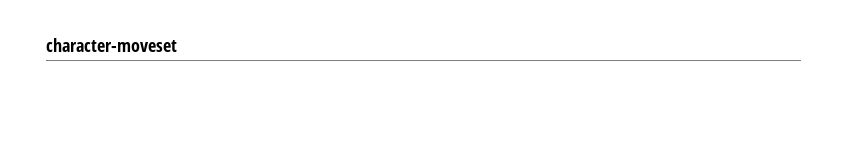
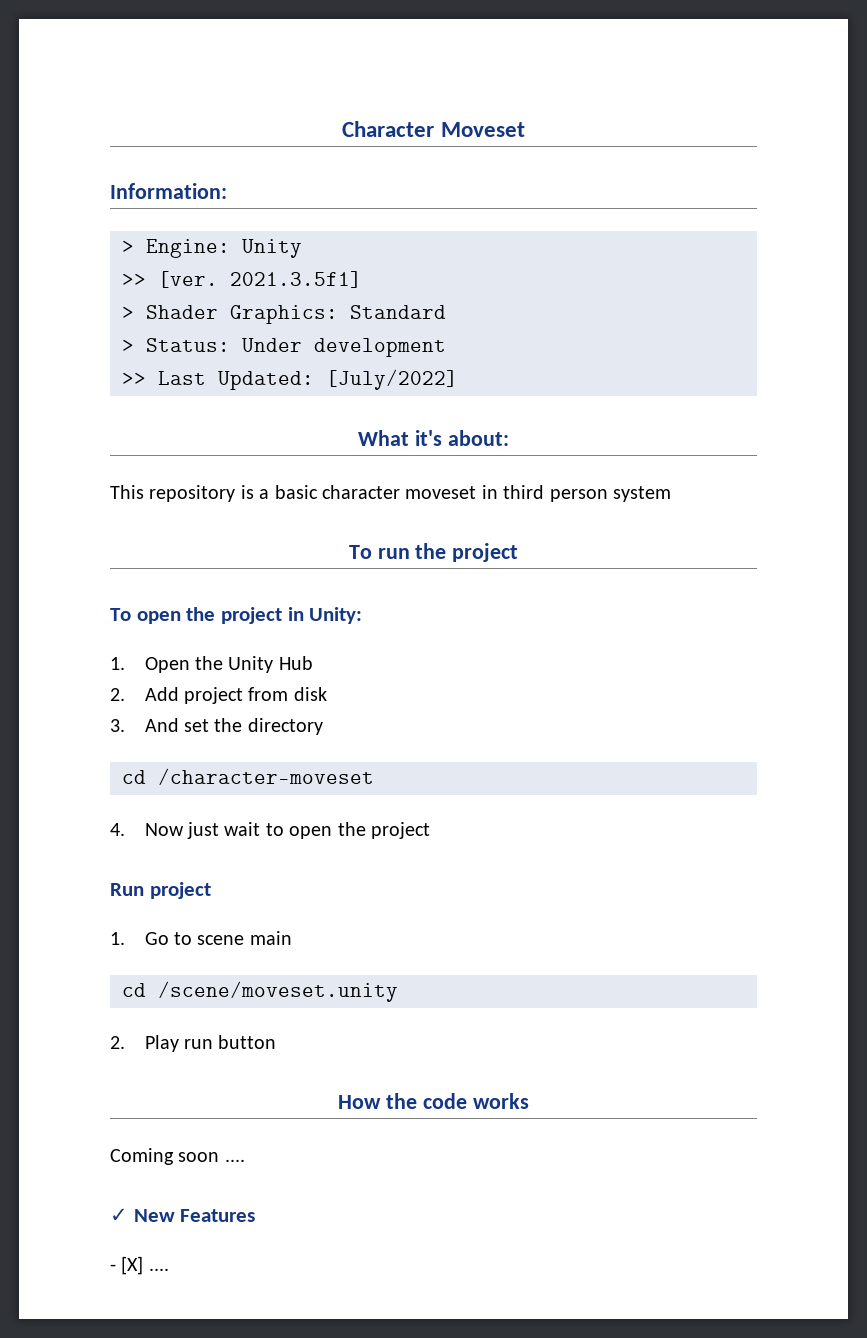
[46,38,177,52] character-moveset -> [342,121,525,137] [110,183,227,199] [122,239,302,258] [122,271,362,288] [122,305,446,324] [122,338,446,357] [122,369,458,390] [358,430,509,446] [110,485,671,502] [348,543,519,562] [110,607,363,624] [110,656,313,673] [110,687,327,704] [110,718,323,735] [122,768,374,785] [110,822,431,839] [110,882,211,899] [110,931,292,945] [122,981,398,1002] [110,1035,277,1052] [338,1093,529,1109] [110,1148,245,1165] [110,1208,256,1222] [110,1256,169,1275] Character Moveset // Information: // > Engine: Unity // >> [ver. 2021.3.5f1] // > Shader Graphics: Standard // > Status: Under development // >> Last Updated: [July/2022] // What it's about: // This repository is a basic character moveset in third person system // To run the project // To open the project in Unity: // 1. Open the Unity Hub // 2. Add project from disk // 3. And set the directory // cd /character-moveset // 4. Now just wait to open the project // Run project // 1. Go to scene main // cd /scene/moveset.unity // 2. Play run button // How the code works // Coming soon .... // ✓ New Features // - [X] ....

